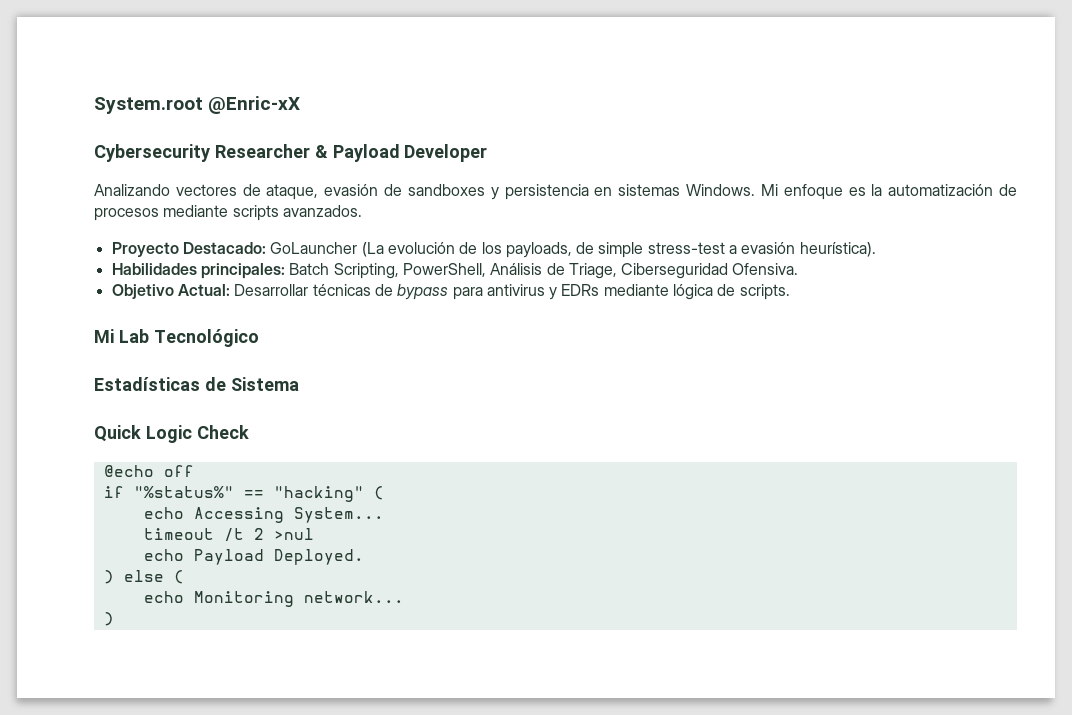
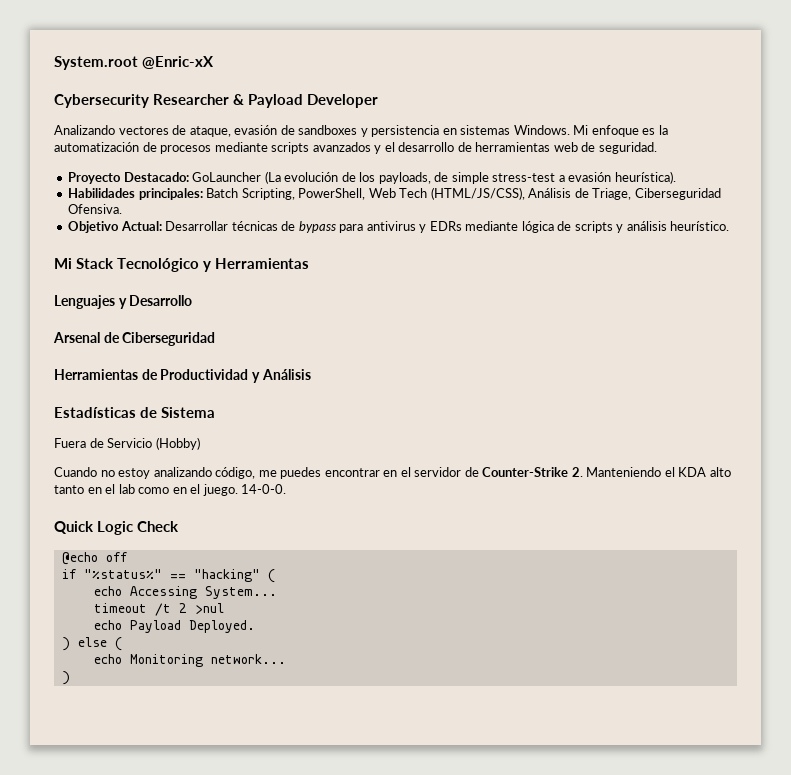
[282,205,362,217] avanzados. -> [312,142,657,154] avanzados y el desarrollo de herramientas web de seguridad.
(486, 270) none -> [368,187,525,200] Web Tech (HTML/JS/CSS),
[739,284,790,300] [94,329,149,343] scripts. // Mi Lab -> [574,221,730,233] [54,258,114,269] scripts y análisis heurístico. // Mi Stack
[94,377,299,391] // Estadísticas de Sistema -> [203,258,309,272] [54,295,193,309] [53,332,216,346] [54,369,311,383] [54,407,215,418] [54,437,200,450] [54,467,731,479] [54,484,287,496] y Herramientas // Lenguajes y Desarrollo // Arsenal de Ciberseguridad // Herramientas de Productividad y Análisis // Estadísticas de Sistema // Fuera de Servicio (Hobby) // Cuando no estoy analizando código, me puedes encontrar en el servidor de Counter-Strike 2. Manteniendo el KDA alto tanto en el lab como en el juego. 14-0-0.

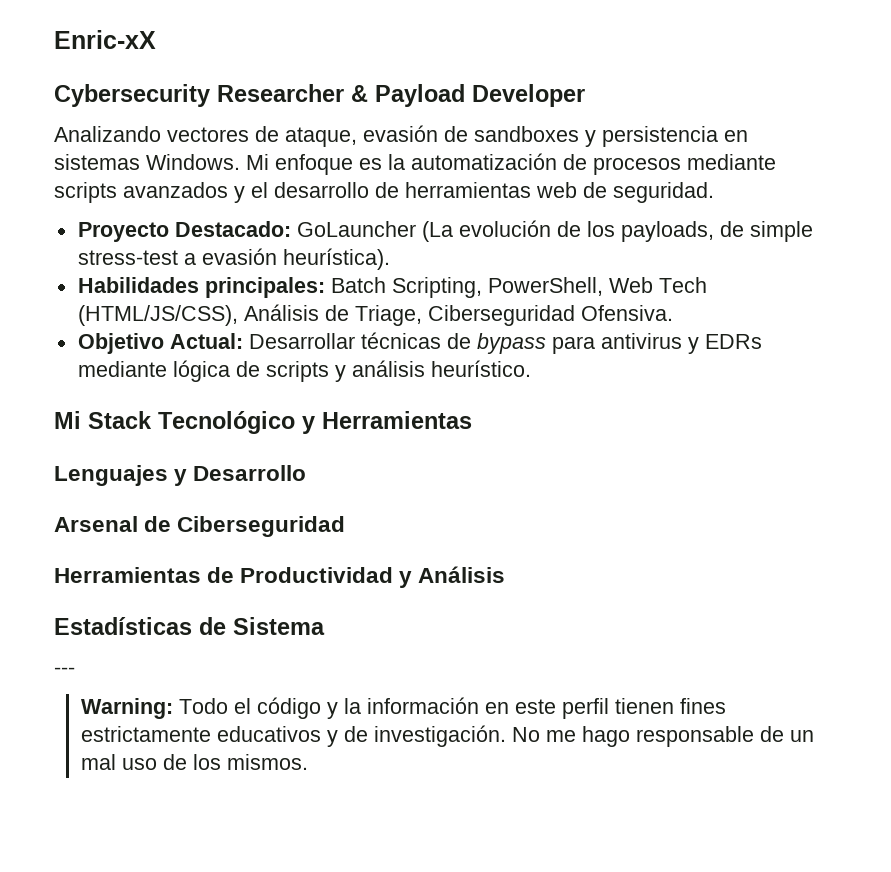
[54,56,215,70] System.root @Enric-xX -> [54,30,156,49] Enric-xX
[54,437,200,450] [54,467,731,479] [54,484,287,496] [54,521,179,535] [61,552,127,565] [61,569,275,583] [93,586,277,599] [93,603,224,616] [93,620,255,633] [61,637,122,651] [93,654,286,667] [61,671,70,685] Fuera de Servicio (Hobby) // Cuando no estoy analizando código, me puedes encontrar en el servidor de Counter-Strike 2. Manteniendo el KDA alto tanto en el lab como en el juego. 14-0-0. // Quick Logic Check // @echo off // if "%status%" == "hacking" ( // echo Accessing System... // timeout /t 2 >nul // echo Payload Deployed. // ) else ( // echo Monitoring network... // ) -> [54,667,75,675] [80,697,726,719] [80,725,814,747] [80,754,308,770] --- // Warning: Todo el código y la información en este perfil tienen fines estrictamente educativos y de investigación. No me hago responsable de un mal uso de los mismos.

